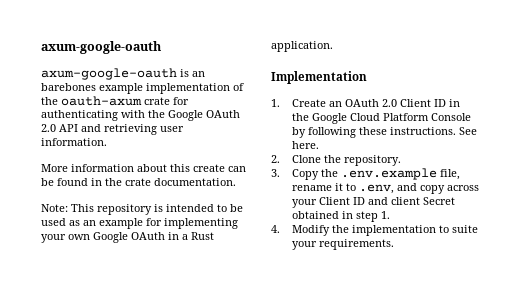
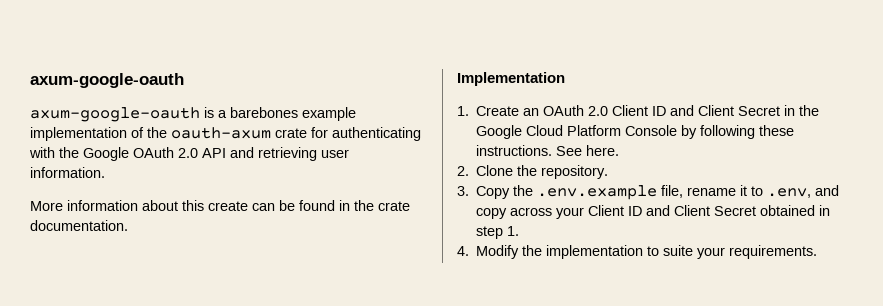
[192,71,205,77] an -> [218,110,227,118] a
[41,204,243,215] [41,218,238,229] [41,232,214,243] [271,41,333,52] // Note: This repository is intended to be used as an example for implementing your own Google OAuth in a Rust application. -> (128, 225) none
(446, 103) none -> [670,105,781,116] and Client Secret
[390,197,420,205] client -> [674,205,711,216] Client

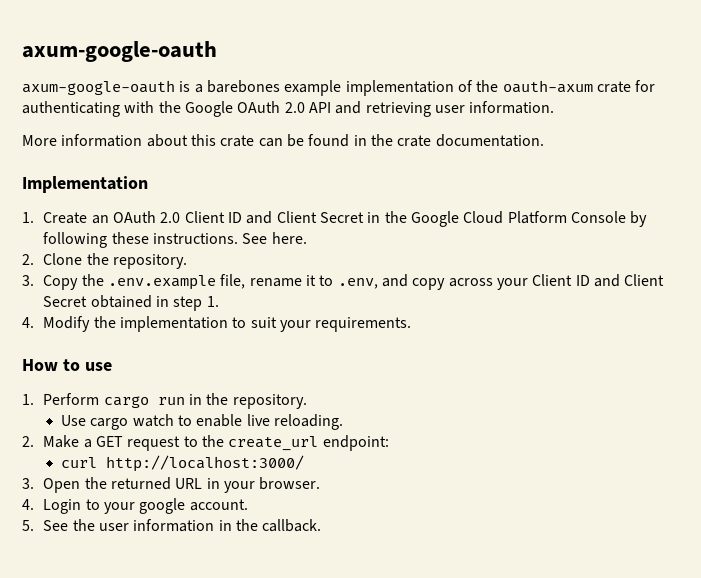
[208,201,248,211] create -> [220,135,255,147] crate
[663,245,694,256] suite -> [250,317,277,328] suit
(818, 252) none -> [22,359,112,371] [22,393,307,409] [60,414,343,430] [22,435,389,451] [60,455,304,472] [22,477,321,493] [22,498,248,514] [22,519,322,532] // How to use // 1. Perform cargo run in the repository. // Use cargo watch to enable live reloading. // 2. Make a GET request to the create_url endpoint: // curl http://localhost:3000/ // 3. Open the returned URL in your browser. // 4. Login to your google account. // 5. See the user information in the callback.

